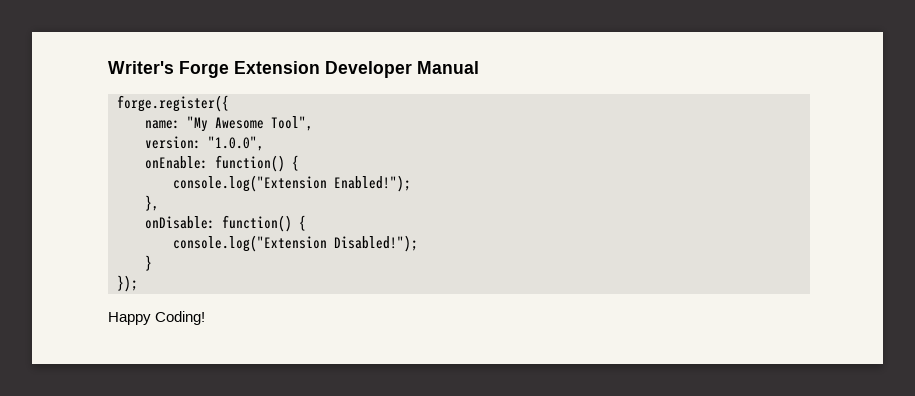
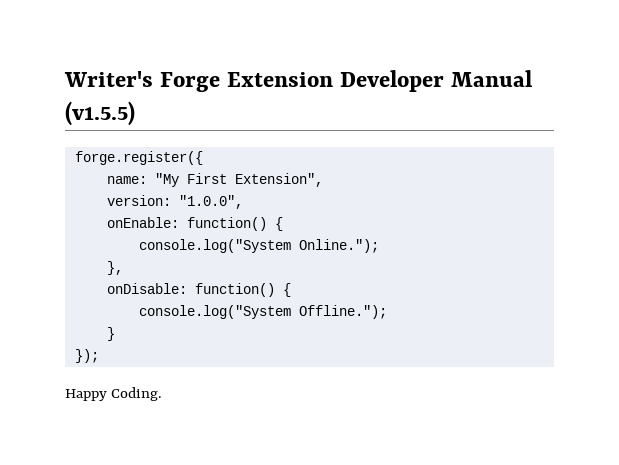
(479, 67) none -> [65,101,135,126] (v1.5.5)
[215,116,313,131] Awesome Tool", -> [186,173,323,187] First Extension",
[173,175,411,192] console.log("Extension Enabled!"); -> [138,239,379,253] console.log("System Online.");
[173,235,418,252] console.log("Extension Disabled!"); -> [138,305,387,319] console.log("System Offline.");
[155,311,206,325] Coding! -> [111,387,163,401] Coding.

